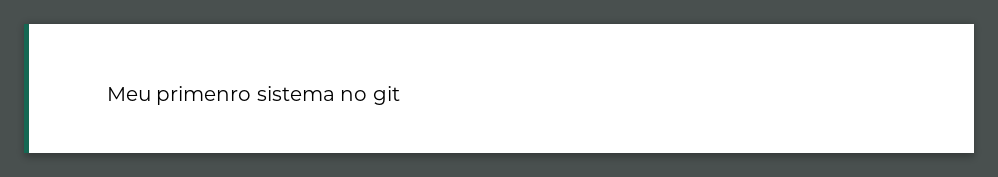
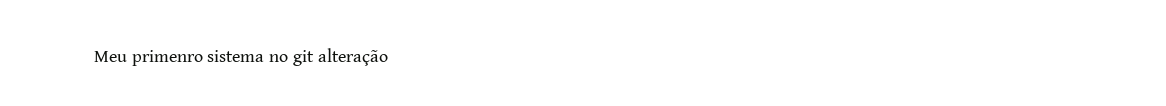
(400, 95) none -> [317,48,388,66] alteração

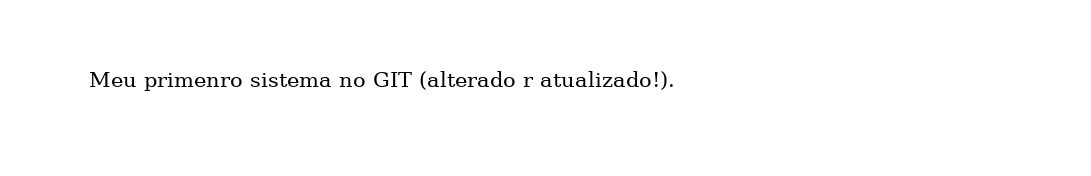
[292,48,388,66] git alteração -> [373,71,675,90] GIT (alterado r atualizado!).

